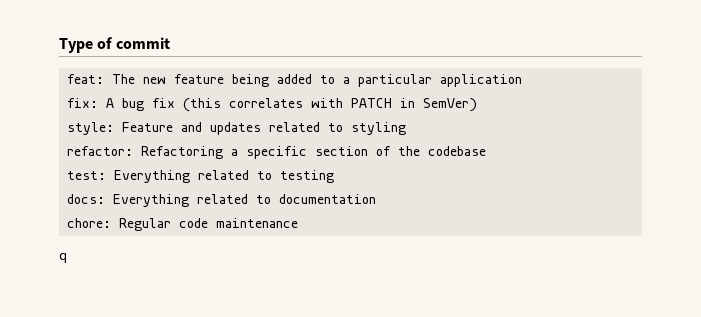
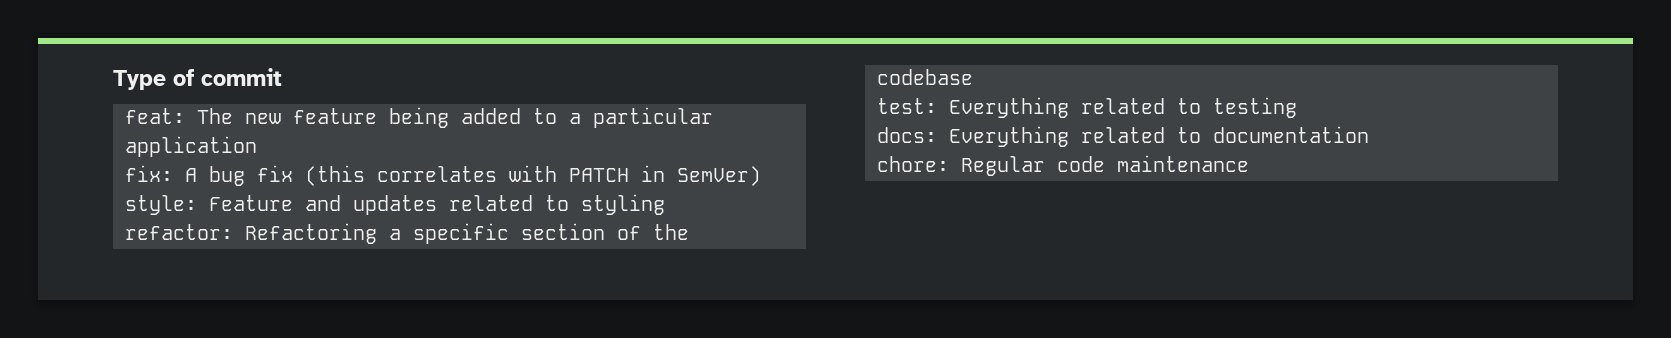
[59,253,67,263] // q -> (1250, 163) none

